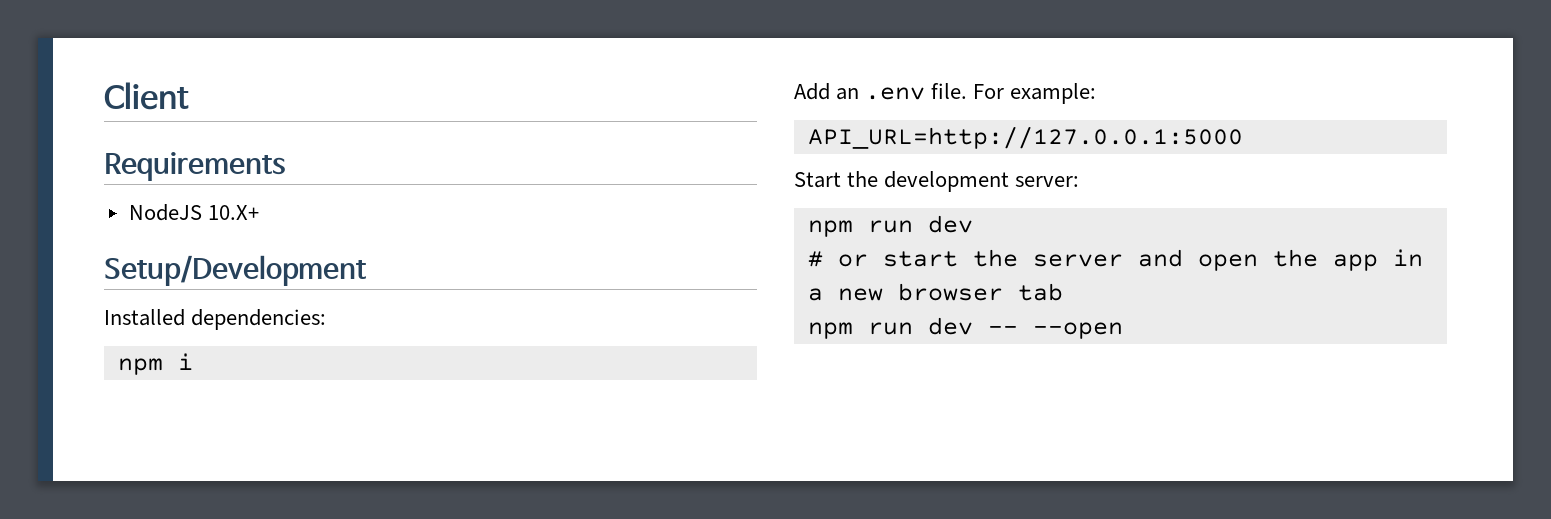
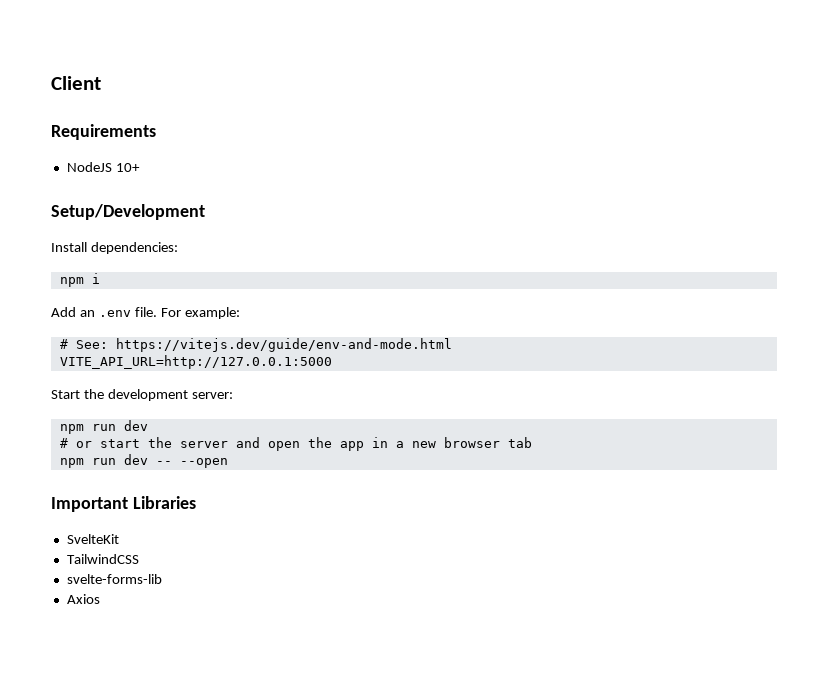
[207,205,259,220] 10.X+ -> [115,163,140,172] 10+
[104,309,185,326] Installed -> [51,242,87,252] Install
[807,126,1243,149] API_URL=http://127.0.0.1:5000 -> [59,338,452,352] [59,355,332,369] # See: https://vitejs.dev/guide/env-and-mode.html // VITE_API_URL=http://127.0.0.1:5000
(1123, 330) none -> [51,496,196,512] [66,534,119,544] [66,554,139,564] [66,574,162,584] [66,594,100,604] // Important Libraries // SvelteKit // TailwindCSS // svelte-forms-lib // Axios

